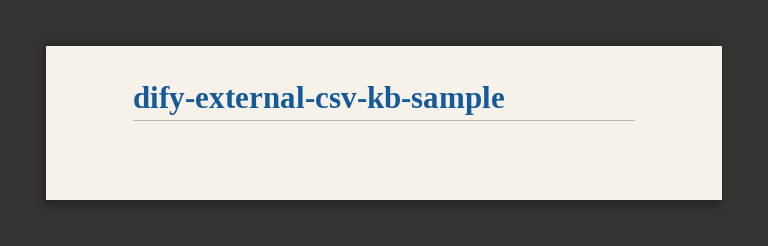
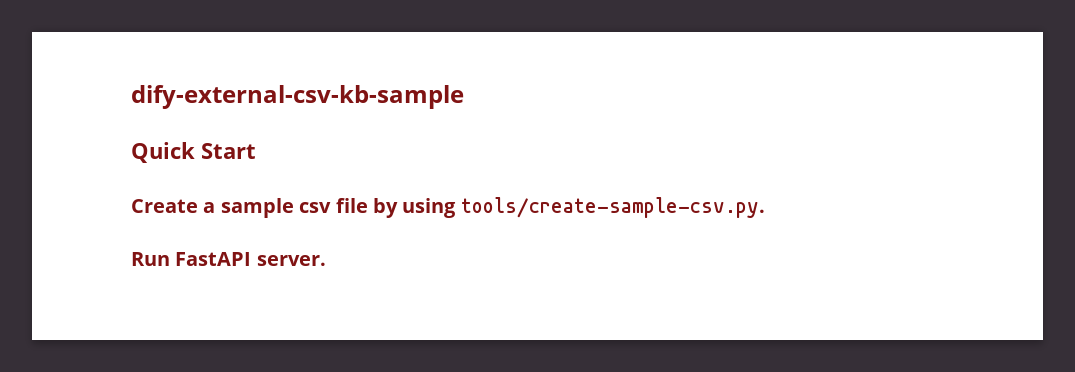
(505, 100) none -> [131,142,256,163] [131,197,765,218] [131,252,326,266] // Quick Start // Create a sample csv file by using tools/create-sample-csv.py. // Run FastAPI server.

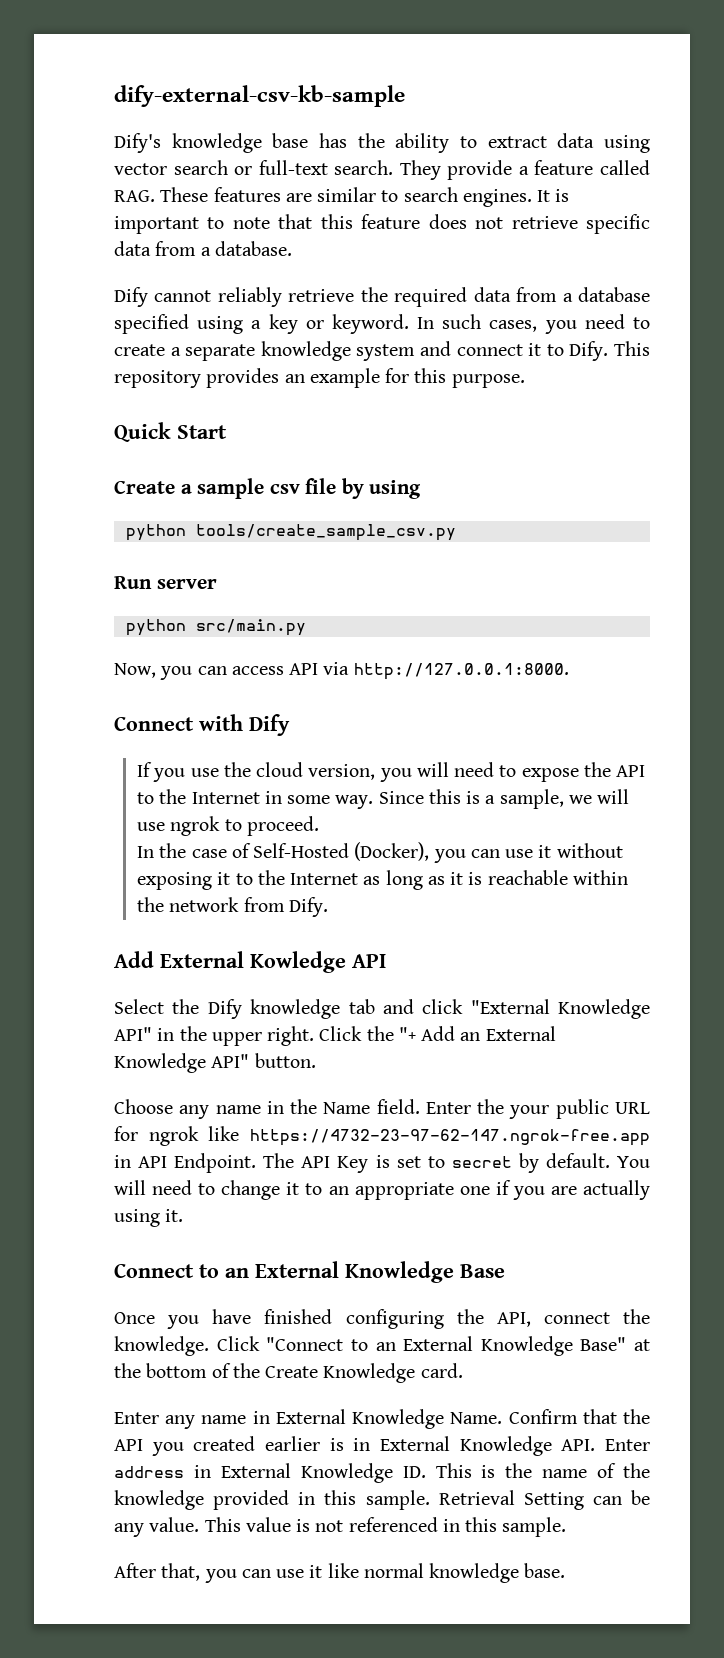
(464, 97) none -> [114,133,650,153] [114,160,650,180] [114,187,570,207] [114,214,651,234] [114,241,292,256] [114,287,651,307] [114,314,650,334] [114,341,651,361] [114,368,525,388] // Dify's knowledge base has the ability to extract data using vector search or full-text search. They provide a feature called RAG. These features are similar to search engines. It is important to note that this feature does not retrieve specific data from a database. // Dify cannot reliably retrieve the required data from a database specified using a key or keyword. In such cases, you need to create a separate knowledge system and connect it to Dify. This repository provides an example for this purpose.
[460,197,765,218] tools/create-sample-csv.py. -> [125,524,456,541] // python tools/create_sample_csv.py
[175,252,326,266] FastAPI server. -> [156,579,217,589] [125,619,306,636] [114,662,569,680] [114,714,290,736] [137,762,646,782] [137,789,630,809] [137,816,319,836] [137,842,623,863] [137,870,628,890] [137,897,328,917] [114,951,386,973] [114,999,650,1019] [114,1026,556,1046] [114,1053,316,1073] [114,1099,650,1119] [114,1126,650,1146] [114,1153,650,1173] [114,1180,650,1200] [114,1209,184,1227] [114,1261,505,1283] [114,1309,650,1329] [114,1336,650,1356] [114,1363,463,1383] [114,1409,650,1429] [114,1436,650,1456] [114,1463,650,1483] [114,1490,650,1510] [114,1517,567,1537] [114,1563,566,1583] server // python src/main.py // Now, you can access API via http://127.0.0.1:8000. // Connect with Dify // If you use the cloud version, you will need to expose the API to the Internet in some way. Since this is a sample, we will use ngrok to proceed. // In the case of Self-Hosted (Docker), you can use it without exposing it to the Internet as long as it is reachable within the network from Dify. // Add External Kowledge API // Select the Dify knowledge tab and click "External Knowledge API" in the upper right. Click the "+ Add an External Knowledge API" button. // Choose any name in the Name field. Enter the your public URL for ngrok like https://4732-23-97-62-147.ngrok-free.app in API Endpoint. The API Key is set to secret by default. You will need to change it to an appropriate one if you are actually using it. // Connect to an External Knowledge Base // Once you have finished configuring the API, connect the knowledge. Click "Connect to an External Knowledge Base" at the bottom of the Create Knowledge card. // Enter any name in External Knowledge Name. Confirm that the API you created earlier is in External Knowledge API. Enter address in External Knowledge ID. This is the name of the knowledge provided in this sample. Retrieval Setting can be any value. This value is not referenced in this sample. // After that, you can use it like normal knowledge base.

